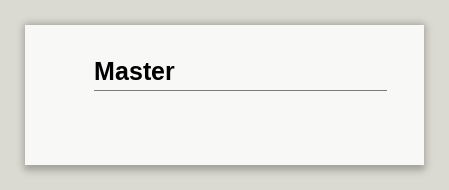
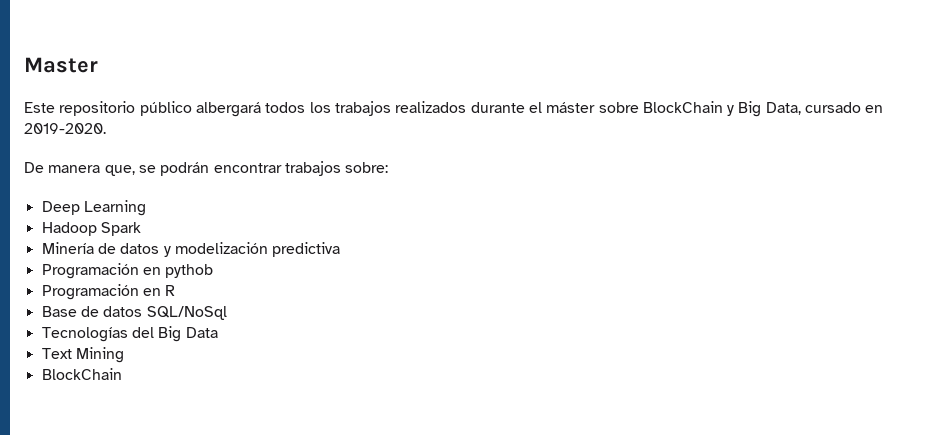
(175, 71) none -> [24,101,884,117] [24,123,106,134] [24,161,389,176] [41,200,146,216] [41,222,141,236] [41,242,341,257] [41,263,214,279] [41,284,176,300] [41,306,227,320] [41,326,218,342] [41,347,124,363] [41,368,122,380] // Este repositorio público albergará todos los trabajos realizados durante el máster sobre BlockChain y Big Data, cursado en 2019-2020. // De manera que, se podrán encontrar trabajos sobre: // Deep Learning // Hadoop Spark // Minería de datos y modelización predictiva // Programación en pythob // Programación en R // Base de datos SQL/NoSql // Tecnologías del Big Data // Text Mining // BlockChain

